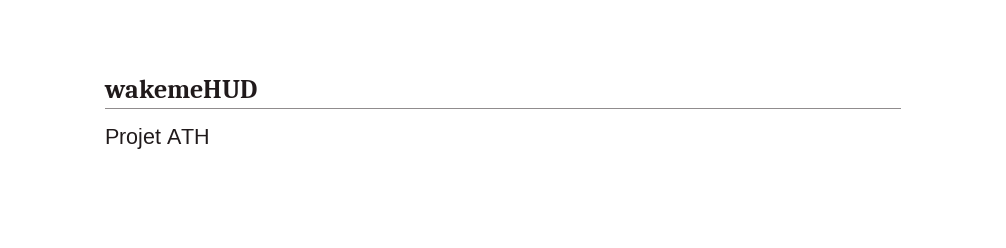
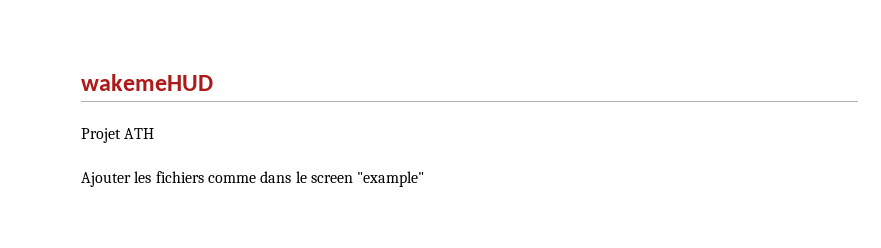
(210, 136) none -> [81,171,425,187] // Ajouter les fichiers comme dans le screen "example"

